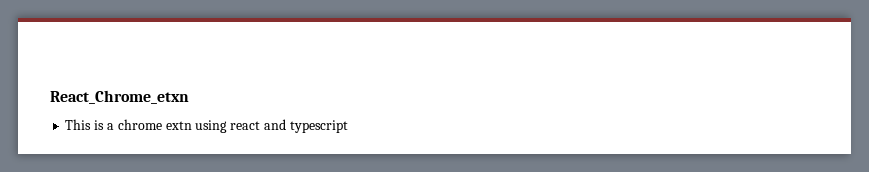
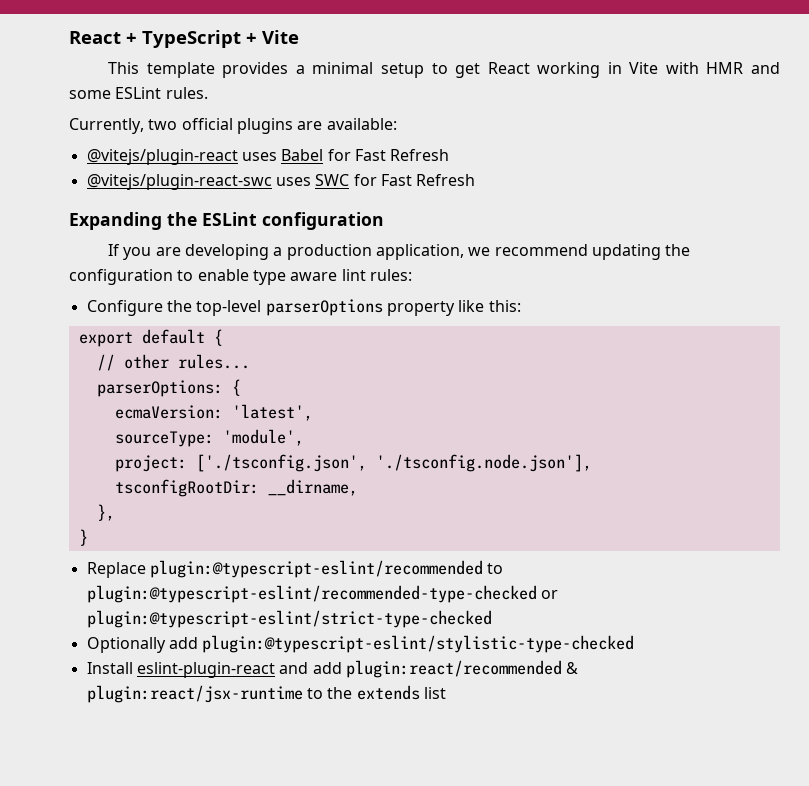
[50,90,189,104] [65,119,348,133] React_Chrome_etxn // This is a chrome extn using react and typescript -> [69,30,299,48] [108,62,781,78] [69,87,208,99] [69,118,397,134] [86,149,450,165] [86,174,476,190] [69,212,384,230] [108,244,691,260] [69,269,412,285] [86,299,521,316] [78,329,223,347] [96,354,250,371] [96,379,241,397] [114,404,313,421] [114,429,304,447] [114,454,592,472] [114,479,358,497] [96,504,115,521] [78,529,88,546] [86,560,504,578] [86,585,558,603] [86,610,492,628] [86,635,635,653] [86,660,579,678] [86,685,446,703] React + TypeScript + Vite // This template provides a minimal setup to get React working in Vite with HMR and some ESLint rules. // Currently, two official plugins are available: // @vitejs/plugin-react uses Babel for Fast Refresh // @vitejs/plugin-react-swc uses SWC for Fast Refresh // Expanding the ESLint configuration // If you are developing a production application, we recommend updating the configuration to enable type aware lint rules: // Configure the top-level parserOptions property like this: // export default { // // other rules... // parserOptions: { // ecmaVersion: 'latest', // sourceType: 'module', // project: ['./tsconfig.json', './tsconfig.node.json'], // tsconfigRootDir: __dirname, // }, // } // Replace plugin:@typescript-eslint/recommended to plugin:@typescript-eslint/recommended-type-checked or plugin:@typescript-eslint/strict-type-checked // Optionally add plugin:@typescript-eslint/stylistic-type-checked // Install eslint-plugin-react and add plugin:react/recommended & plugin:react/jsx-runtime to the extends list

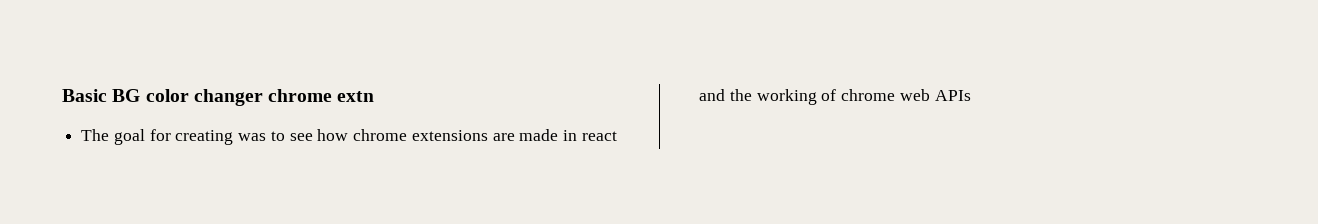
[69,30,299,48] [108,62,781,78] [69,87,208,99] [69,118,397,134] [86,149,450,165] [86,174,476,190] [69,212,384,230] [108,244,691,260] [69,269,412,285] [86,299,521,316] [78,329,223,347] [96,354,250,371] [96,379,241,397] [114,404,313,421] [114,429,304,447] [114,454,592,472] [114,479,358,497] [96,504,115,521] [78,529,88,546] [86,560,504,578] [86,585,558,603] [86,610,492,628] [86,635,635,653] [86,660,579,678] [86,685,446,703] React + TypeScript + Vite // This template provides a minimal setup to get React working in Vite with HMR and some ESLint rules. // Currently, two official plugins are available: // @vitejs/plugin-react uses Babel for Fast Refresh // @vitejs/plugin-react-swc uses SWC for Fast Refresh // Expanding the ESLint configuration // If you are developing a production application, we recommend updating the configuration to enable type aware lint rules: // Configure the top-level parserOptions property like this: // export default { // // other rules... // parserOptions: { // ecmaVersion: 'latest', // sourceType: 'module', // project: ['./tsconfig.json', './tsconfig.node.json'], // tsconfigRootDir: __dirname, // }, // } // Replace plugin:@typescript-eslint/recommended to plugin:@typescript-eslint/recommended-type-checked or plugin:@typescript-eslint/strict-type-checked // Optionally add plugin:@typescript-eslint/stylistic-type-checked // Install eslint-plugin-react and add plugin:react/recommended & plugin:react/jsx-runtime to the extends list -> [62,89,375,106] [81,129,617,145] [699,89,971,105] Basic BG color changer chrome extn // The goal for creating was to see how chrome extensions are made in react and the working of chrome web APIs

